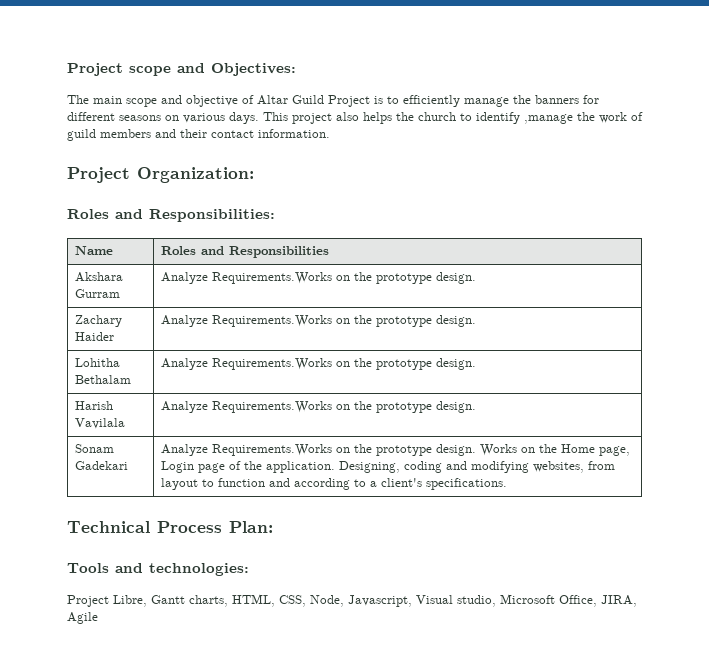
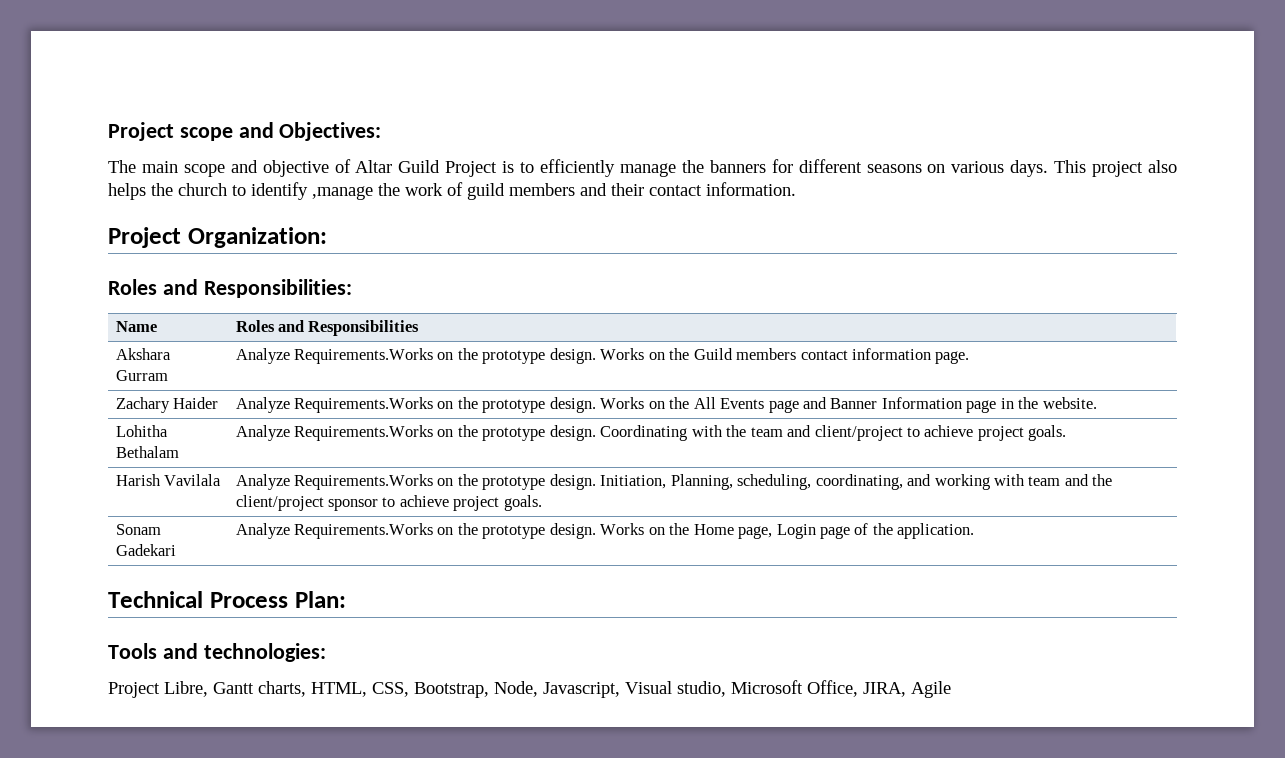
(476, 278) none -> [600,348,970,364] Works on the Guild members contact information page.
(476, 321) none -> [600,397,1097,413] Works on the All Events page and Banner Information page in the website.
(476, 364) none -> [600,425,1067,441] Coordinating with the team and client/project to achieve project goals.
(476, 407) none -> [600,474,1113,490] [235,495,542,511] Initiation, Planning, scheduling, coordinating, and working with team and the client/project sponsor to achieve project goals.
[338,461,615,473] [160,478,507,490] Designing, coding and modifying websites, from layout to function and according to a client's specifications. -> (975, 531) none
(306, 601) none -> [414,682,489,698] Bootstrap,

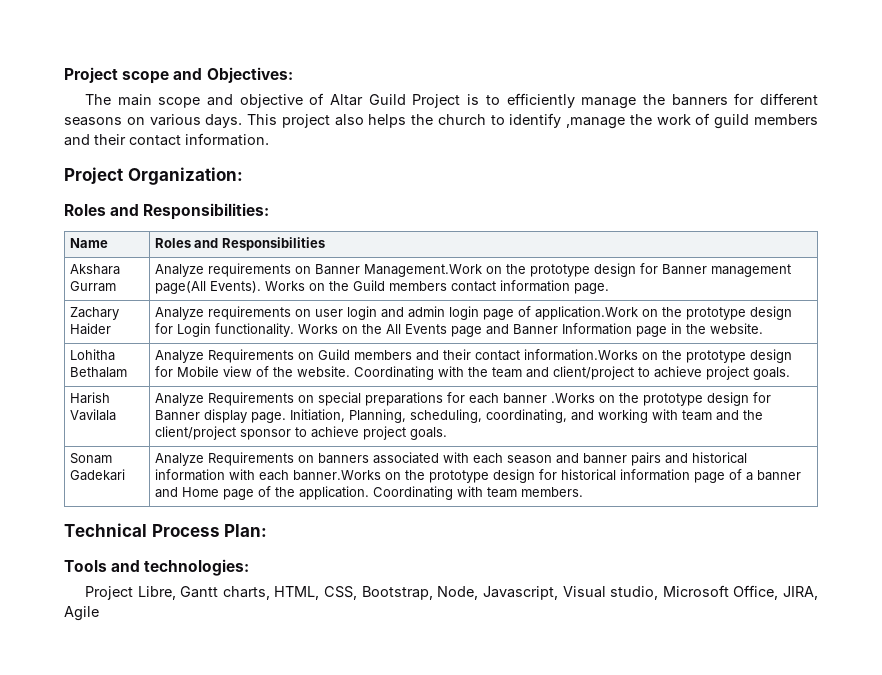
[293,348,596,364] Requirements.Works on the prototype design. -> [207,263,791,277] [154,281,261,294] requirements on Banner Management.Work on the prototype design for Banner management page(All Events).
[293,397,596,413] Requirements.Works on the prototype design. -> [207,306,792,320] [154,323,294,337] requirements on user login and admin login page of application.Work on the prototype design for Login functionality.
[293,425,596,441] Requirements.Works on the prototype design. -> [207,349,792,363] [154,366,350,377] Requirements on Guild members and their contact information.Works on the prototype design for Mobile view of the website.
[293,474,596,490] Requirements.Works on the prototype design. -> [207,392,771,406] [154,409,286,423] Requirements on special preparations for each banner .Works on the prototype design for Banner display page.
[293,523,816,539] Requirements.Works on the prototype design. Works on the Home page, Login -> [207,452,747,466] [154,469,801,483] [154,487,219,498] Requirements on banners associated with each season and banner pairs and historical information with each banner.Works on the prototype design for historical information page of a banner and Home
(975, 531) none -> [372,486,583,500] Coordinating with team members.

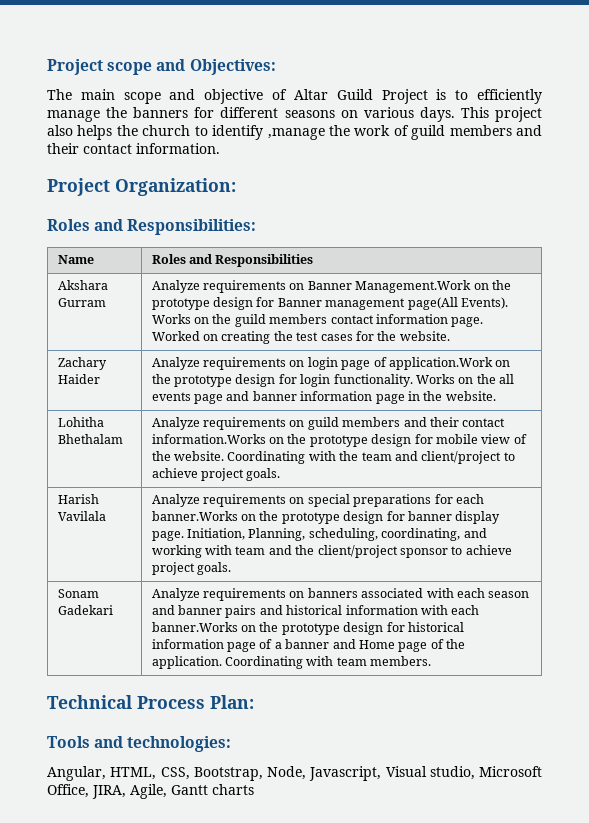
[352,280,385,291] Guild -> [234,314,266,327] guild
(609, 288) none -> [151,331,450,344] Worked on creating the test cases for the website.
[314,306,445,320] user login and admin -> (305, 363) none
[176,323,211,337] Login -> [300,374,331,387] login
[385,323,632,337] All Events page and Banner Information -> [499,374,515,384] [151,391,373,404] all events page and banner information
[69,367,127,378] [154,349,350,363] Bethalam | Analyze Requirements on Guild -> [57,434,123,444] [151,417,339,430] Bhethalam | Analyze requirements on guild
[176,366,219,377] Mobile -> [435,434,478,444] mobile
[207,392,294,406] Requirements -> [203,494,287,507] requirements
[502,392,771,406] [154,410,200,421] banner .Works on the prototype design for Banner -> [151,511,452,524] banner.Works on the prototype design for banner
[207,452,294,466] Requirements -> [203,588,287,601] requirements
[84,586,270,600] Project Libre, Gantt charts, -> [47,766,106,781] Angular,
[64,606,99,621] Agile -> [130,784,254,799] Agile, Gantt charts

